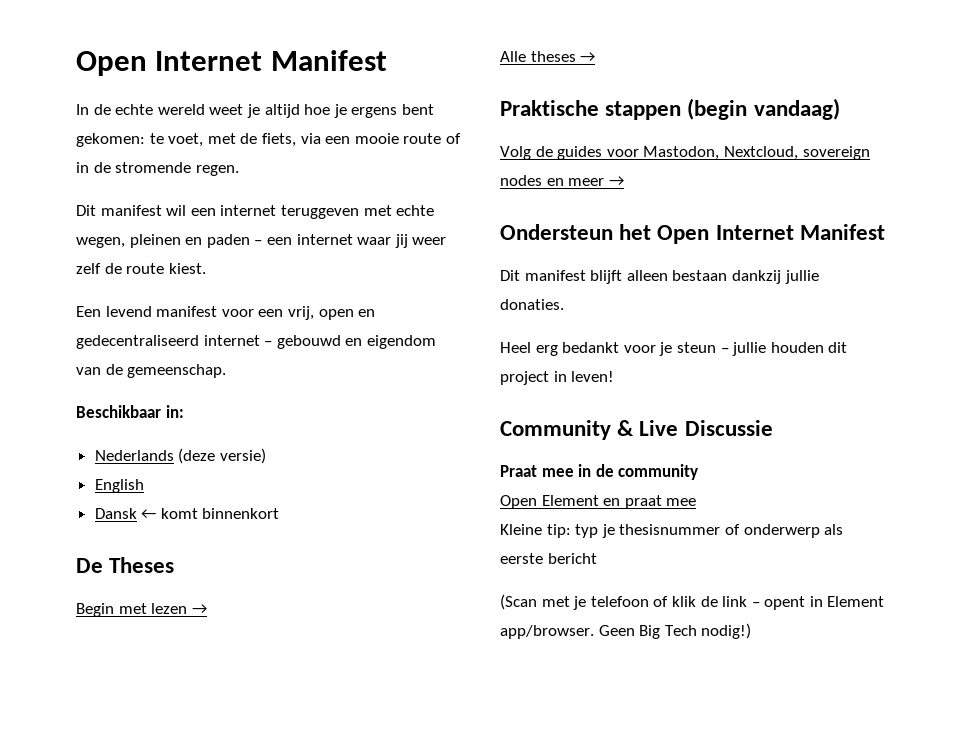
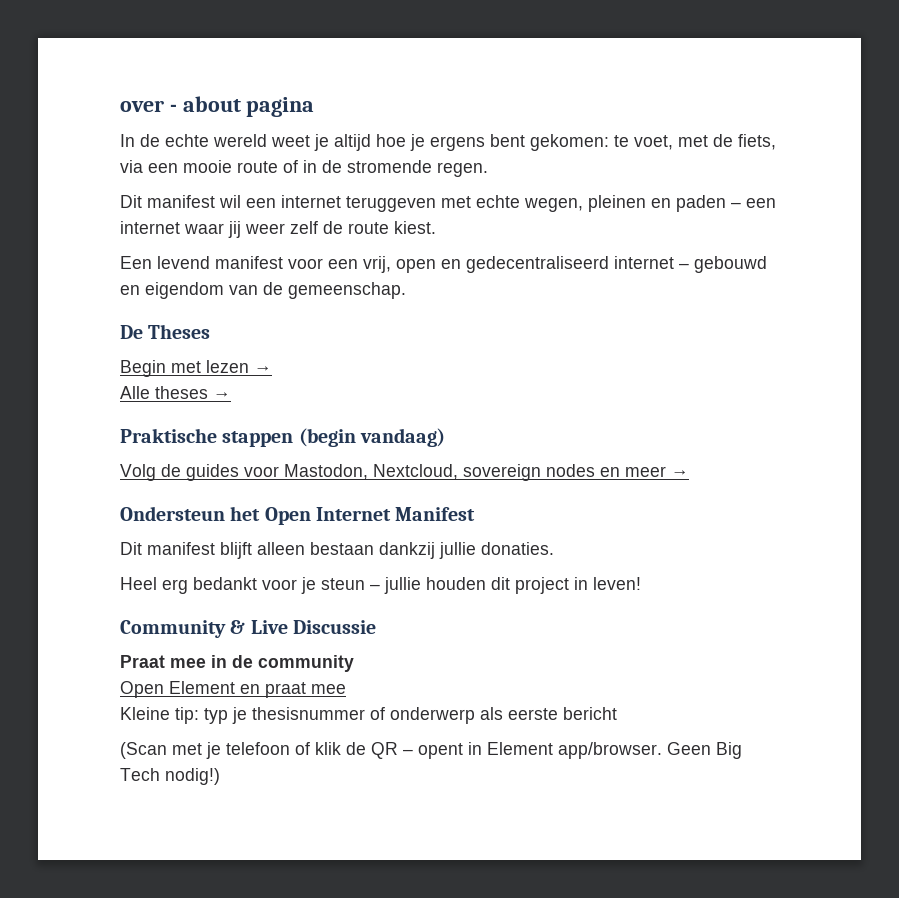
[76,50,387,76] Open Internet Manifest -> [120,96,315,117] over - about pagina
[76,405,184,418] [94,448,266,464] [94,479,144,493] [94,508,280,519] // Beschikbaar in: // Nederlands (deze versie) // English // Dansk ← komt binnenkort -> (406, 290) none
[722,596,748,607] link -> [371,742,398,759] QR

